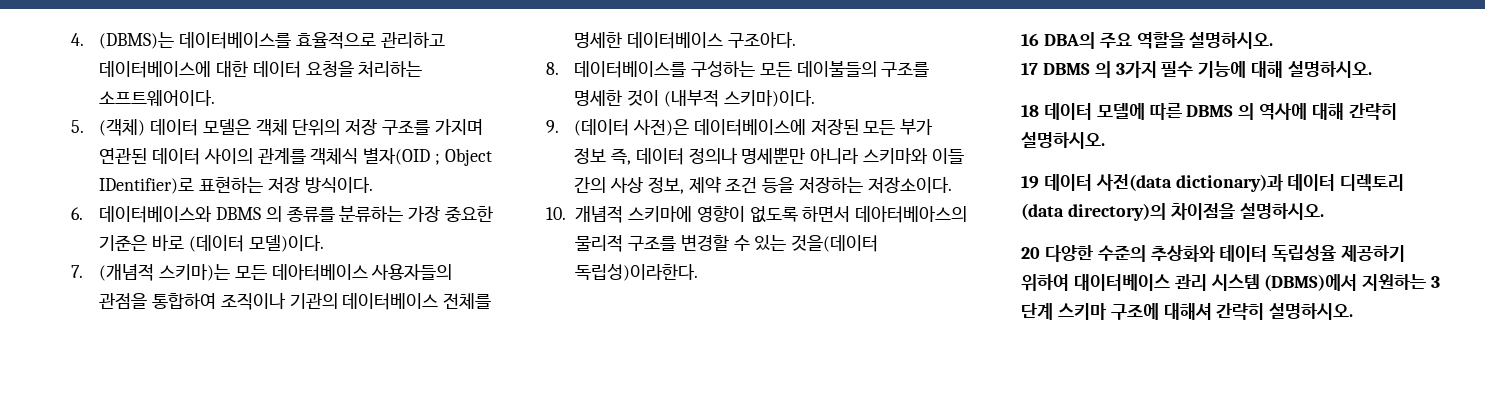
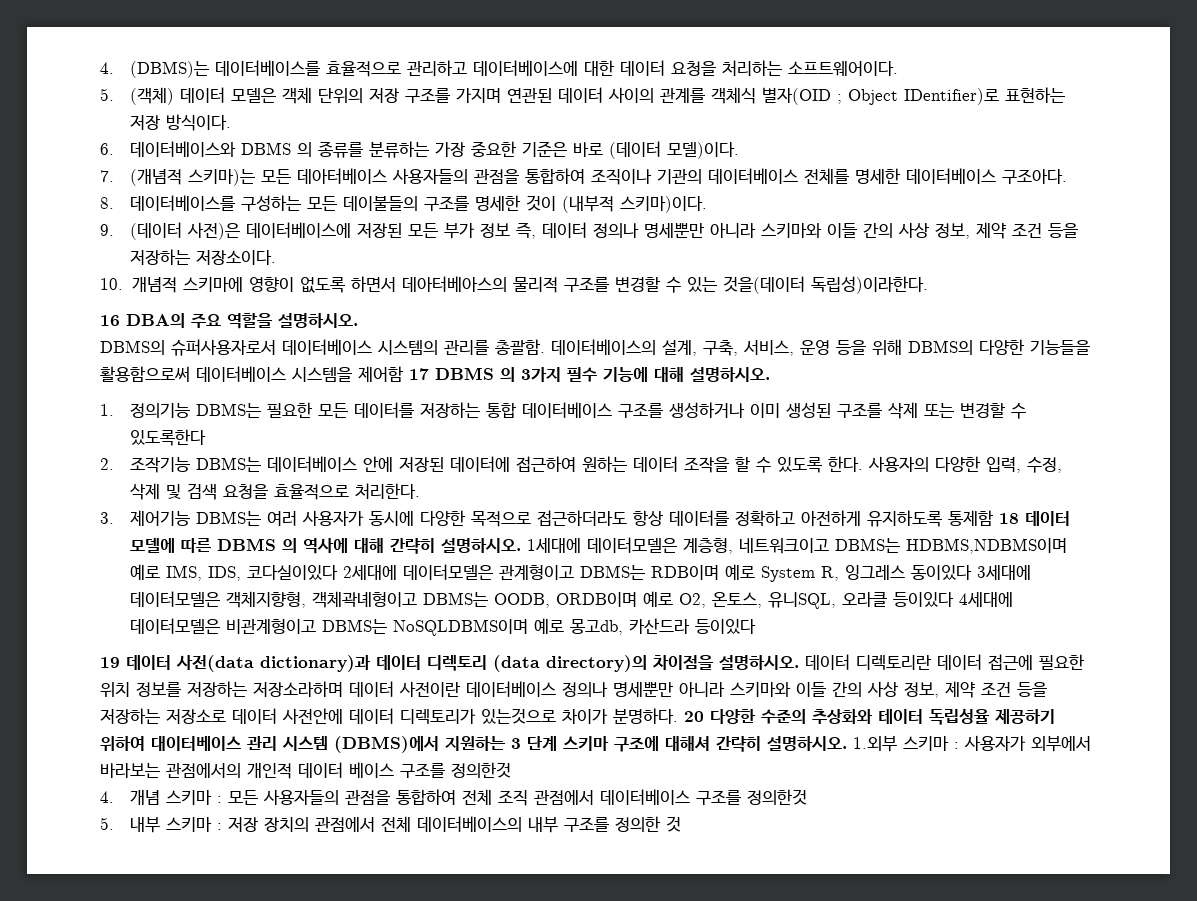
(1274, 40) none -> [100,339,1090,356] [100,366,403,382] DBMS의 슈퍼사용자로서 데이터베이스 시스템의 관리를 총괄함. 데이터베이스의 설계, 구축, 서비스, 운영 등을 위해 DBMS의 다양한 기능들을 활용함으로써 데이터베이스 시스템을 제어함
(1373, 69) none -> [100,402,1027,419] [130,429,207,446] [100,456,1063,473] [130,483,421,500] [100,510,994,527] 1. 정의기능 DBMS는 필요한 모든 데이터를 저장하는 통합 데이터베이스 구조를 생성하거나 이미 생성된 구조를 삭제 또는 변경할 수 있도록한다 // 2. 조작기능 DBMS는 데이터베이스 안에 저장된 데이터에 접근하여 원하는 데이터 조작을 할 수 있도록 한다. 사용자의 다양한 입력, 수정, 삭제 및 검색 요청을 효율적으로 처리한다. // 3. 제어기능 DBMS는 여러 사용자가 동시에 다양한 목적으로 접근하더라도 항상 데이터를 정확하고 아전하게 유지하도록 통제함
(1105, 140) none -> [527,537,1068,554] [130,564,1032,582] [130,591,1014,609] [130,618,757,636] 1세대에 데이터모델은 계층형, 네트워크이고 DBMS는 HDBMS,NDBMS이며 예로 IMS, IDS, 코다실이있다 2세대에 데이터모델은 관계형이고 DBMS는 RDB이며 예로 System R, 잉그레스 동이있다 3세대에 데이터모델은 객체지향형, 객체곽녜형이고 DBMS는 OODB, ORDB이며 예로 O2, 온토스, 유니SQL, 오라클 등이있다 4세대에 데이터모델은 비관계형이고 DBMS는 NoSQLDBMS이며 예로 몽고db, 카산드라 등이있다
(1324, 211) // -> [805,654,1084,670] [100,681,1047,698] [100,708,678,724] 데이터 디렉토리란 데이터 접근에 필요한 위치 정보를 저장하는 저장소라하며 데이터 사전이란 데이터베이스 정의나 명세뿐만 아니라 스키마와 이들 간의 사상 정보, 제약 조건 등을 저장하는 저장소로 데이터 사전안에 데이터 디렉토리가 있는것으로 차이가 분명하다.
(1354, 311) none -> [853,735,1091,752] [100,762,511,779] [100,789,808,806] [100,816,682,833] 1.외부 스키마 : 사용자가 외부에서 바라보는 관점에서의 개인적 데이터 베이스 구조를 정의한것 // 4. 개념 스키마 : 모든 사용자들의 관점을 통합하여 전체 조직 관점에서 데이터베이스 구조를 정의한것 // 5. 내부 스키마 : 저장 장치의 관점에서 전체 데이터베이스의 내부 구조를 정의한 것

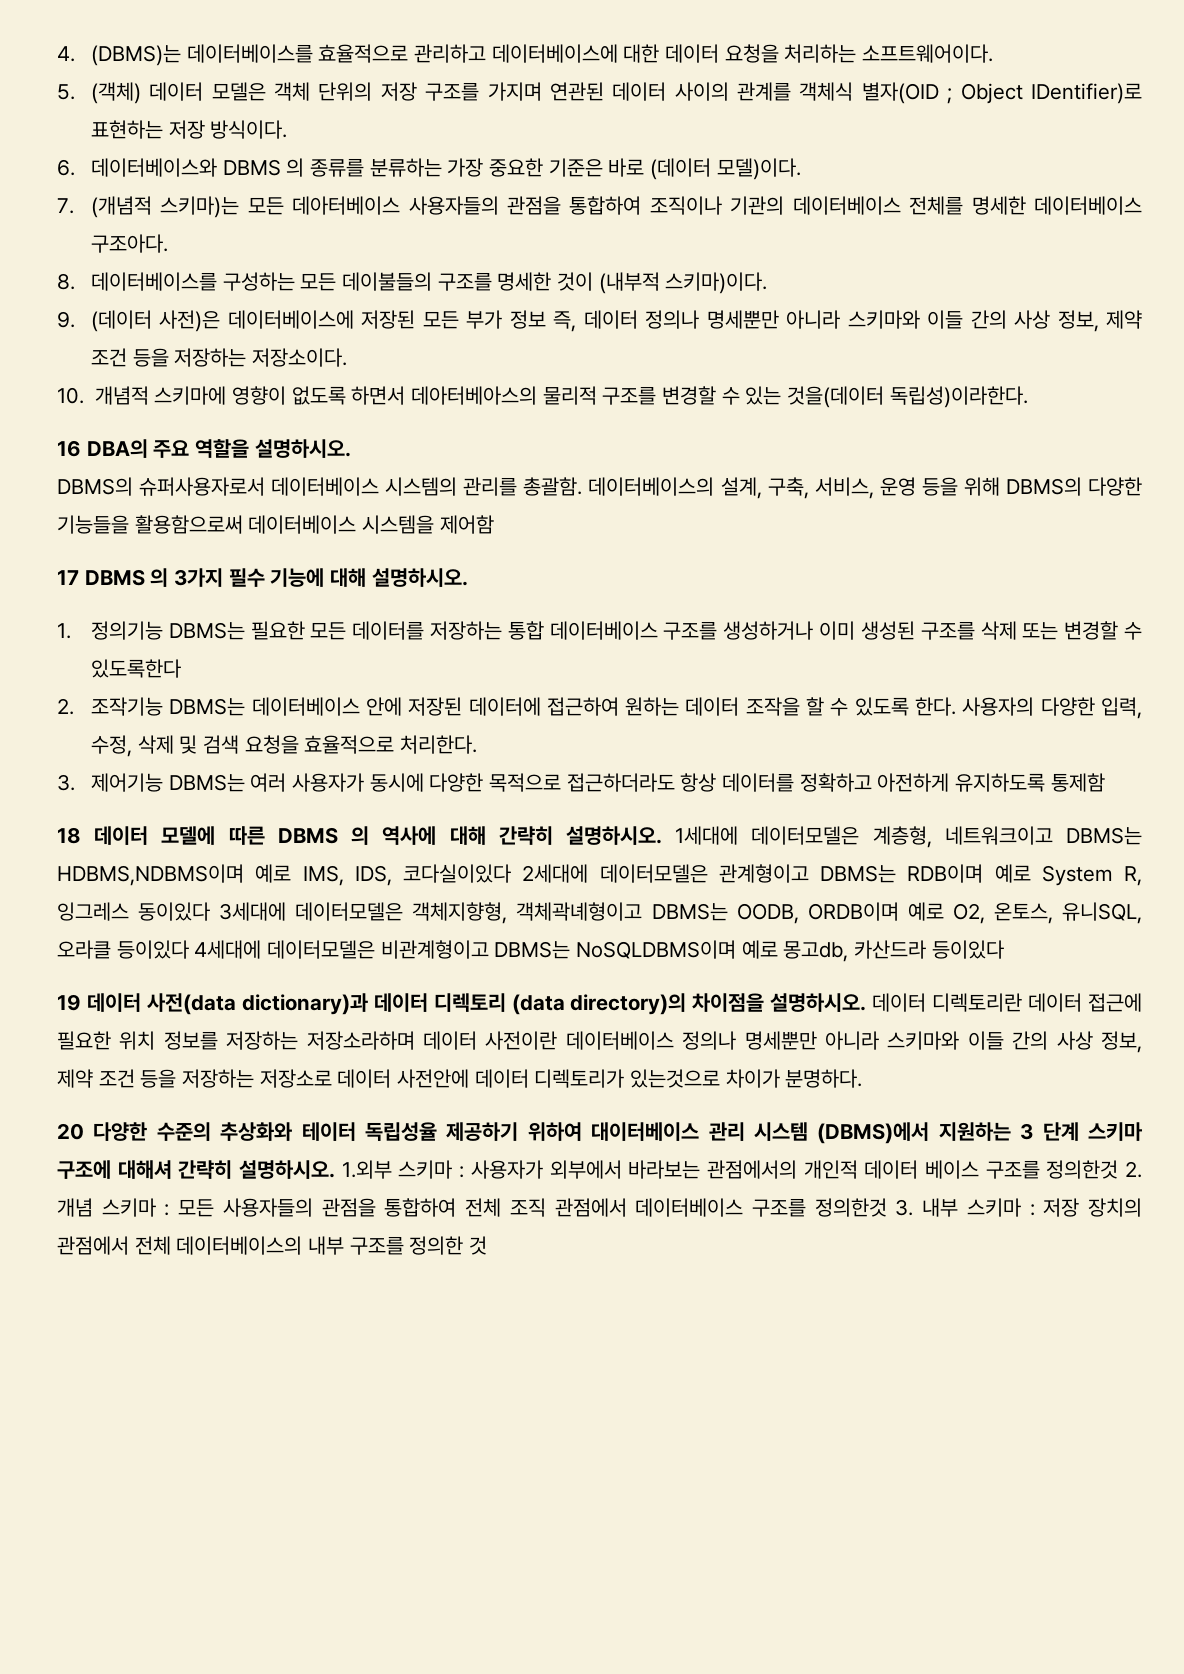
(403, 374) none -> (494, 524) //
(994, 518) none -> (1105, 782) //
(678, 716) none -> (863, 1078) //
[100,791,114,803] // 4. -> [1125,1161,1142,1178] 2.
[100,817,114,830] // 5. -> [895,1199,914,1216] 3.

